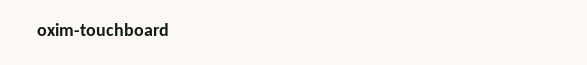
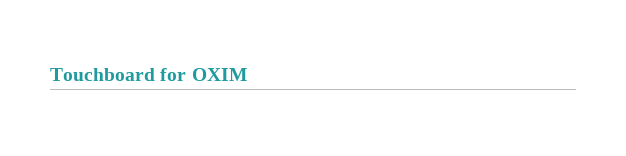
[37,23,169,36] oxim-touchboard -> [50,68,247,81] Touchboard for OXIM

